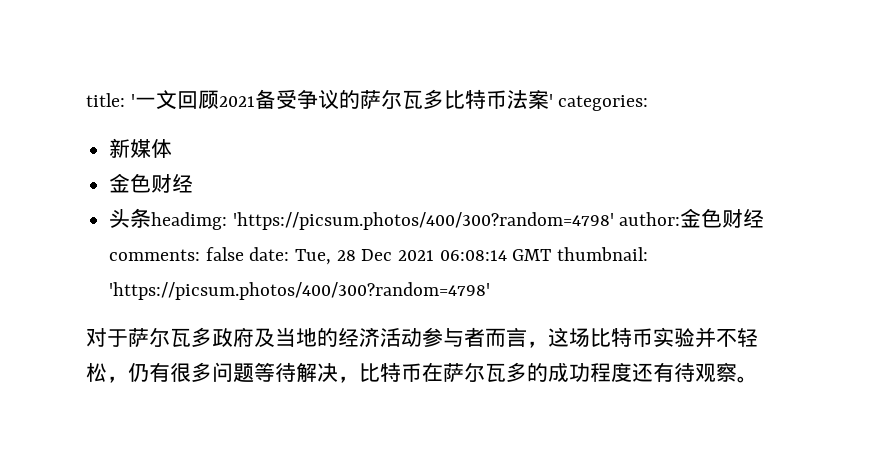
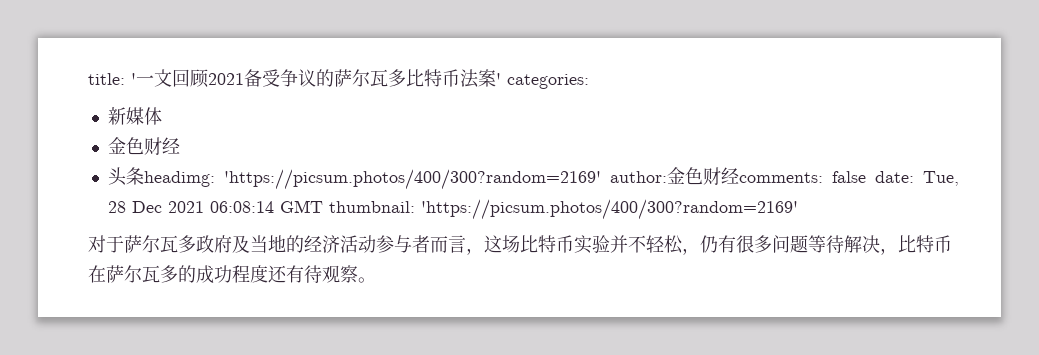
[232,212,614,230] 'https://picsum.photos/400/300?random=4798' -> [223,169,601,190] 'https://picsum.photos/400/300?random=2169'
[109,282,491,300] 'https://picsum.photos/400/300?random=4798' -> [420,199,798,220] 'https://picsum.photos/400/300?random=2169'

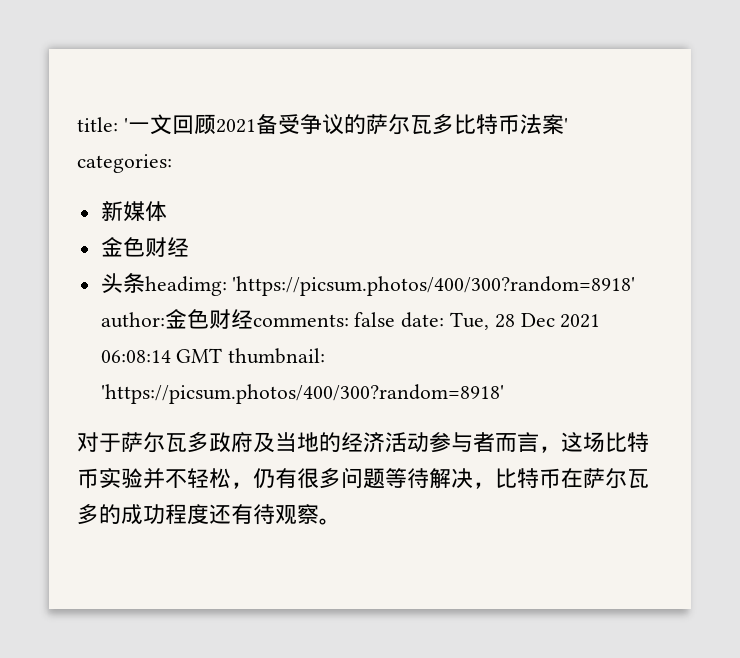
[223,169,601,190] 'https://picsum.photos/400/300?random=2169' -> [232,276,636,296] 'https://picsum.photos/400/300?random=8918'
[420,199,798,220] 'https://picsum.photos/400/300?random=2169' -> [100,384,504,404] 'https://picsum.photos/400/300?random=8918'

